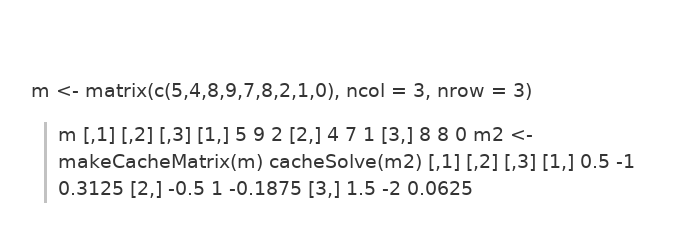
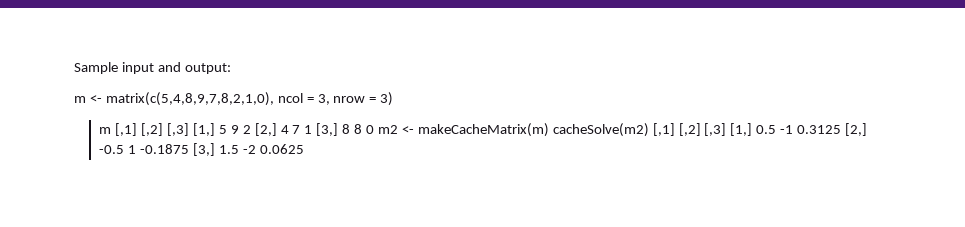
(31, 92) none -> [74,62,231,74] Sample input and output: //

